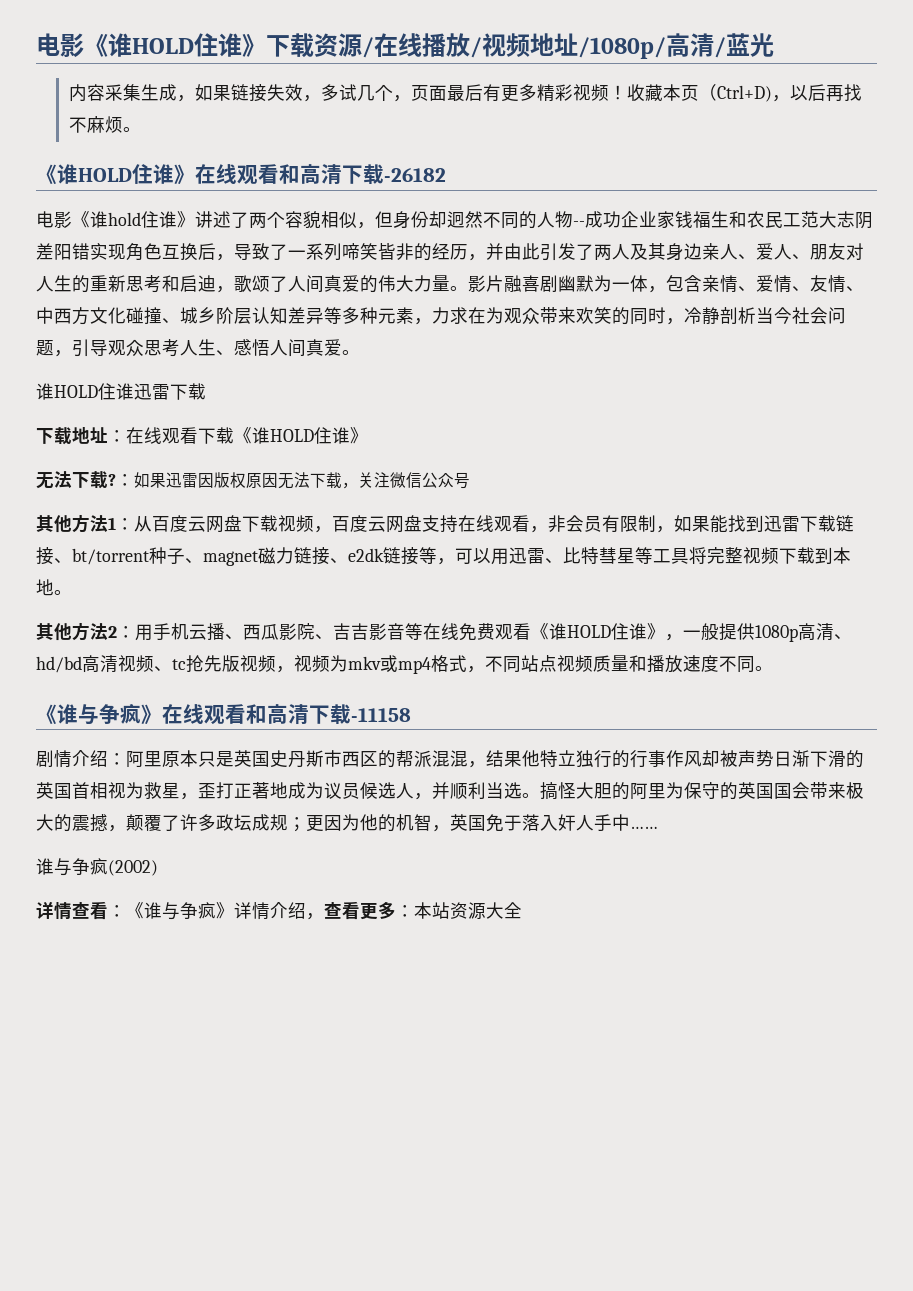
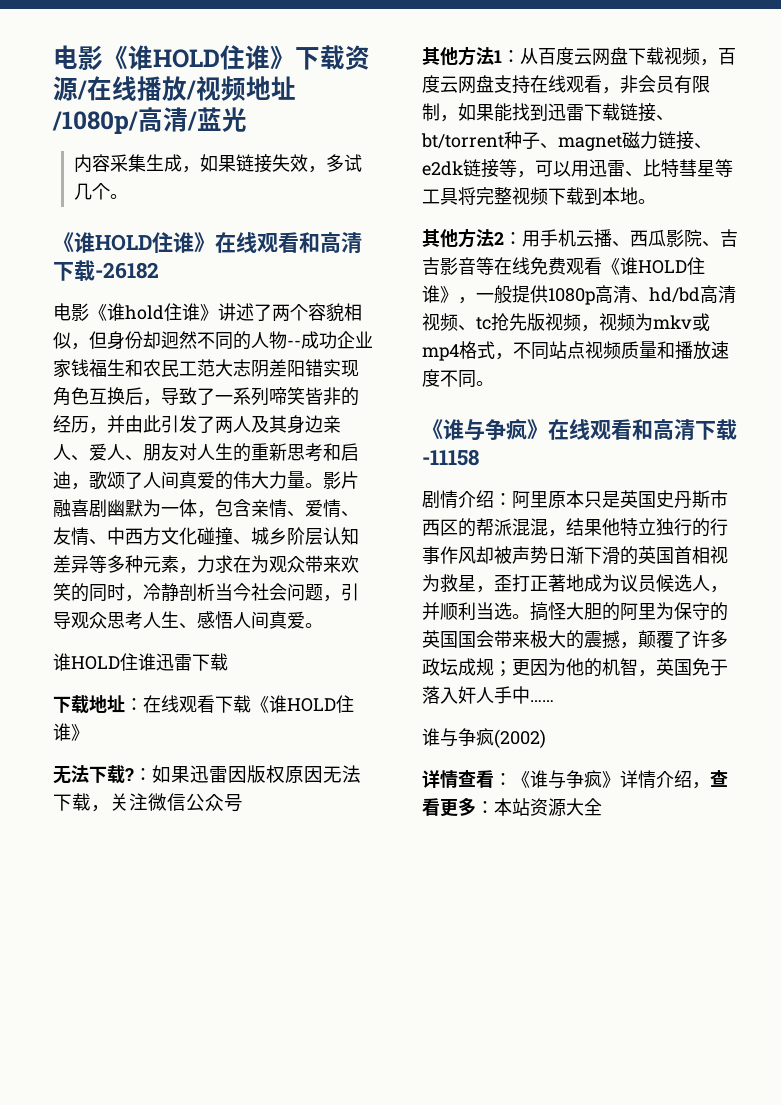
[392,84,862,102] [68,116,123,133] ，页面最后有更多精彩视频！收藏本页（Ctrl+D)，以后再找不麻烦 -> (110, 191) none

